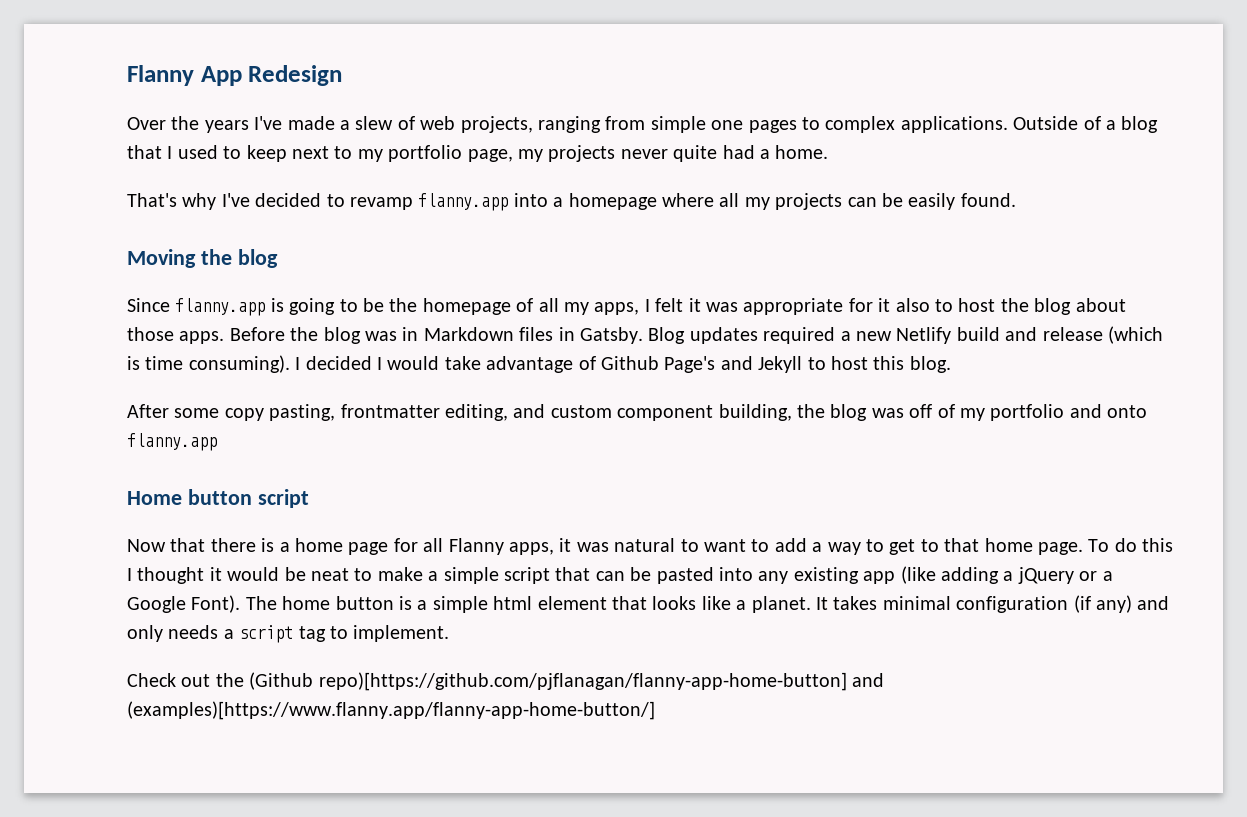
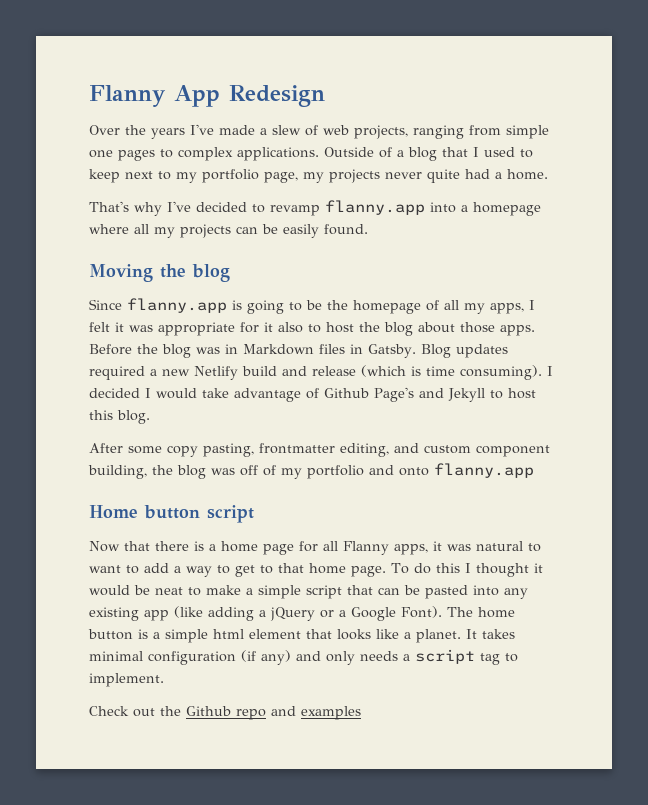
[249,672,884,691] [127,701,655,720] (Github repo)[https://github.com/pjflanagan/flanny-app-home-button] and (examples)[https://www.flanny.app/flanny-app-home-button/] -> [186,706,361,720] Github repo and examples

